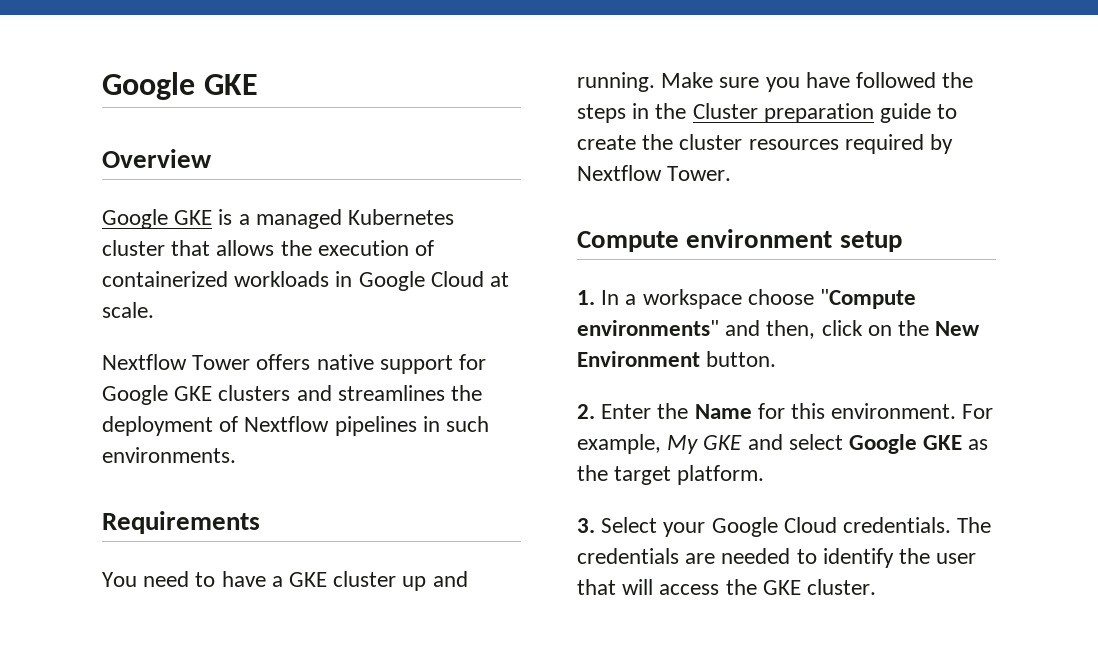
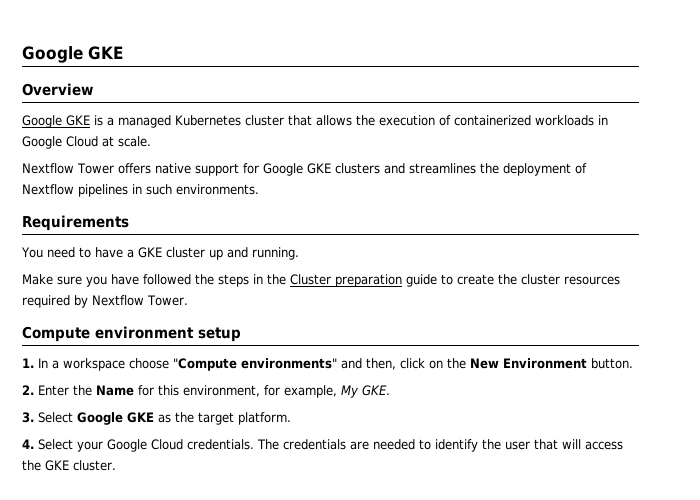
(655, 82) none -> (299, 253) //
[831,403,994,419] [577,434,843,454] environment. For example, My GKE and select -> [183,385,390,398] [22,412,73,423] environment, for example, My GKE. // 3. Select
[577,518,595,533] 3. -> [22,439,34,449] 4.

